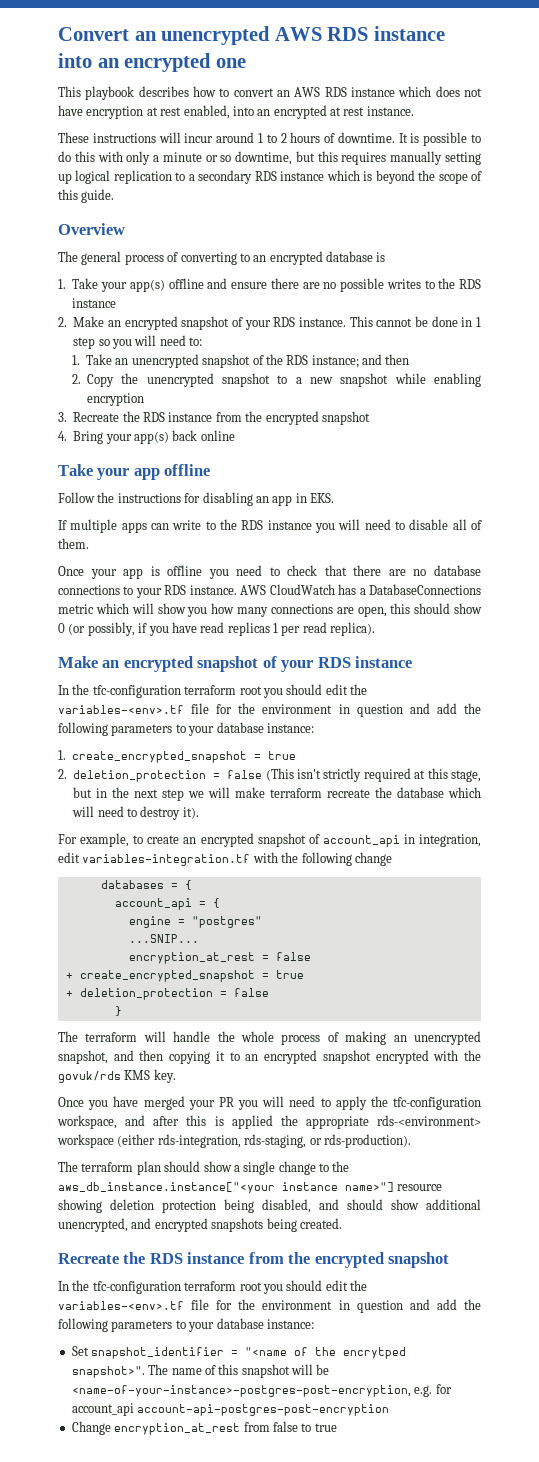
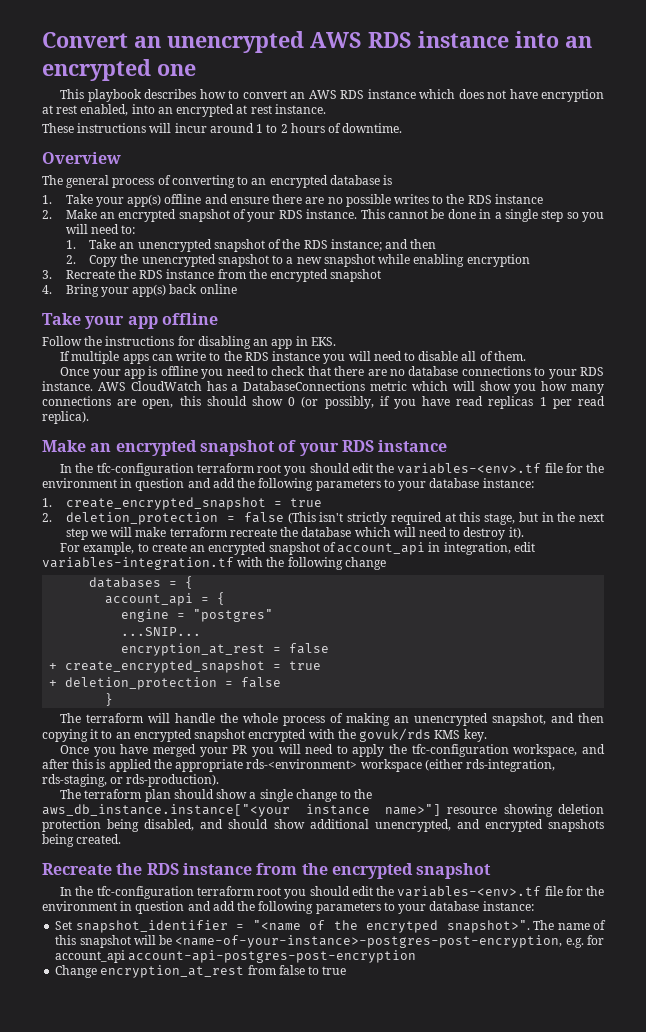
[398,132,481,146] [58,151,482,165] [58,170,482,184] [58,189,115,203] It is possible to do this with only a minute or so downtime, but this requires manually setting up logical replication to a secondary RDS instance which is beyond the scope of this guide. -> (403, 128) none
[475,317,481,327] 1 -> [494,209,538,222] a single

